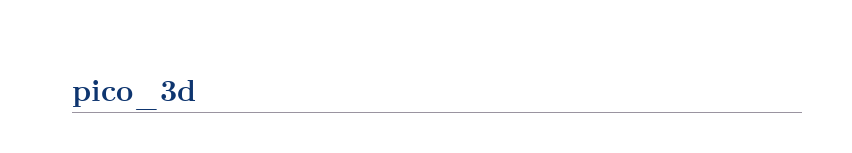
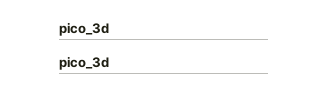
[72,80,196,110] pico_3d -> [59,22,109,36] [59,56,109,70] pico_3d // pico_3d

